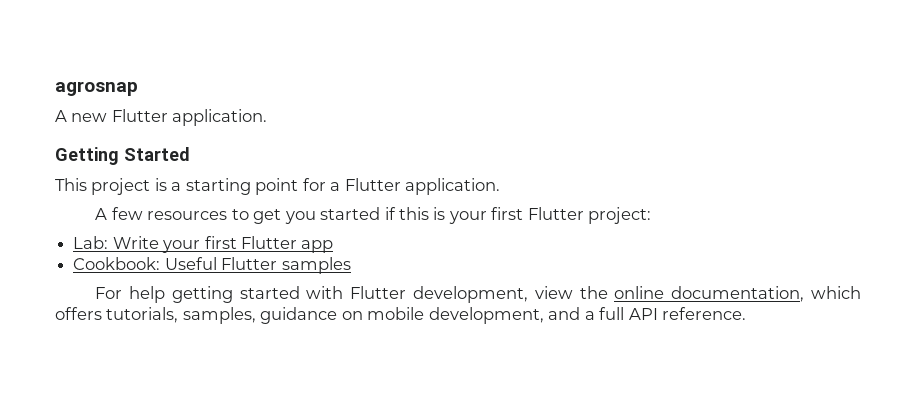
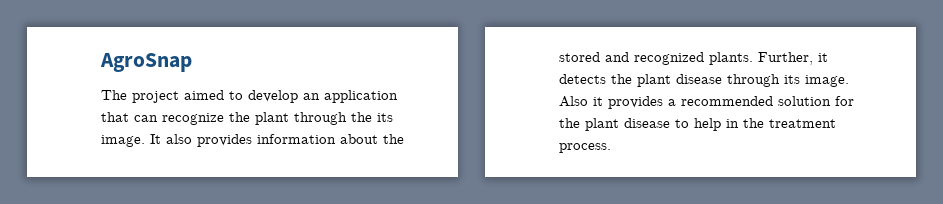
[55,81,138,96] [55,109,268,126] [55,147,190,165] [55,178,501,195] [95,207,652,224] [73,236,334,253] [73,257,351,274] [95,286,861,303] [55,307,747,324] agrosnap // A new Flutter application. // Getting Started // This project is a starting point for a Flutter application. // A few resources to get you started if this is your first Flutter project: // Lab: Write your first Flutter app // Cookbook: Useful Flutter samples // For help getting started with Flutter development, view the online documentation, which offers tutorials, samples, guidance on mobile development, and a full API reference. -> [100,53,192,72] [101,90,398,103] [101,112,393,125] [101,134,404,147] [559,52,828,65] [559,74,849,87] [559,96,854,109] [559,118,836,131] [559,143,611,153] AgroSnap // The project aimed to develop an application that can recognize the plant through the its image. It also provides information about the stored and recognized plants. Further, it detects the plant disease through its image. Also it provides a recommended solution for the plant disease to help in the treatment process.

